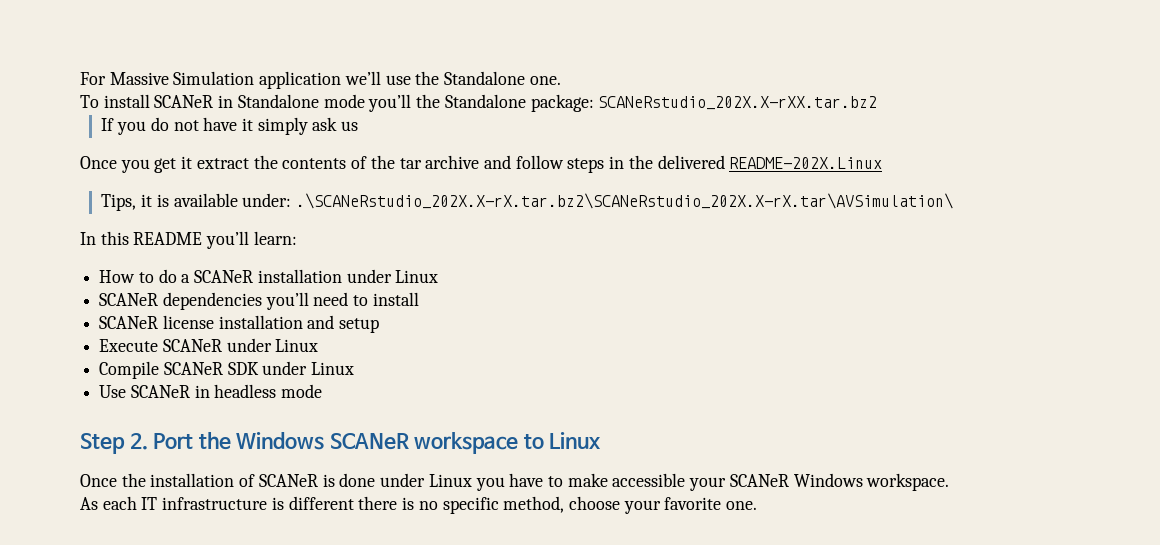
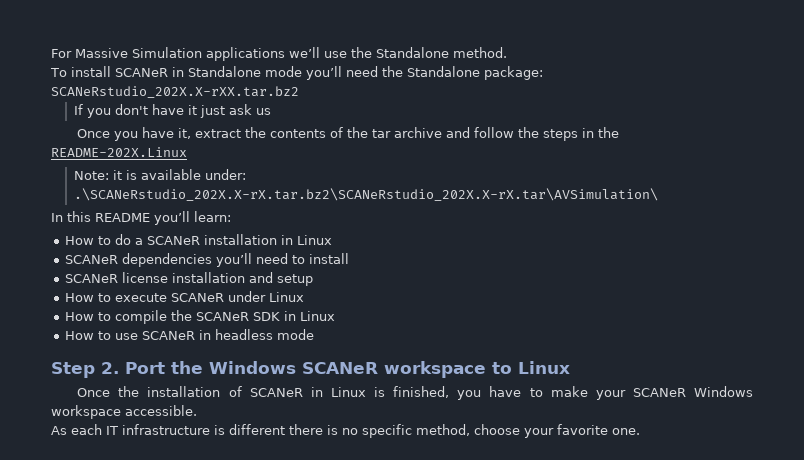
[259,71,342,89] application -> [206,47,285,61] applications
[529,76,561,85] one. -> [453,47,507,58] method.
(412, 103) none -> [345,66,378,77] need
[150,117,199,131] do not -> [114,104,148,115] don't
[257,117,308,135] simply -> [199,105,225,118] just
[154,156,193,173] get it -> [142,127,192,139] have it,
(564, 162) none -> [518,127,540,138] the
[657,155,725,169] delivered -> (620, 132) none
[101,194,137,211] Tips, -> [73,171,109,180] Note:
[346,269,392,283] under -> [280,235,293,245] in
[99,339,159,352] Execute -> [64,293,167,302] How to execute
[99,361,160,379] Compile -> [64,310,192,324] How to compile the
[262,361,355,375] [99,385,127,398] under Linux // Use -> [283,311,335,321] [64,331,138,340] in Linux // How to use
[322,473,472,487] is done under Linux -> [310,386,450,398] in Linux is finished,
[612,473,686,487] accessible -> (588, 391) none
[866,473,950,491] workspace. -> [51,405,197,419] workspace accessible.

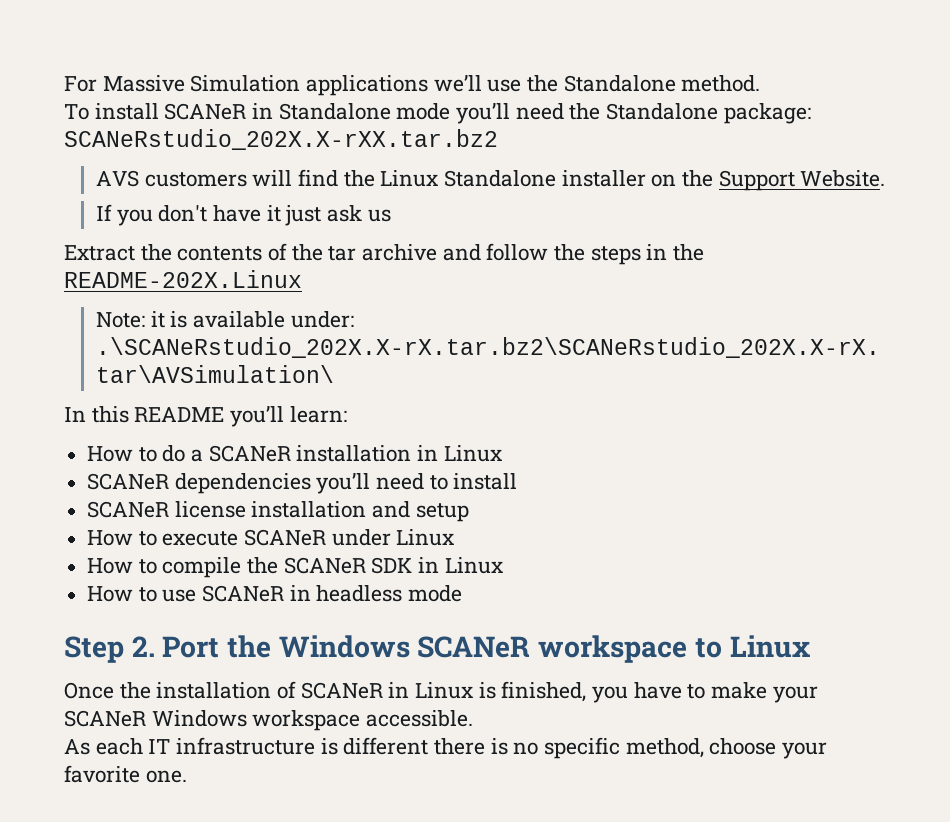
(299, 92) none -> [95,169,886,191] // AVS customers will find the Linux Standalone installer on the Support Website.
[77,127,242,141] Once you have it, extract -> [64,245,135,261] Extract

